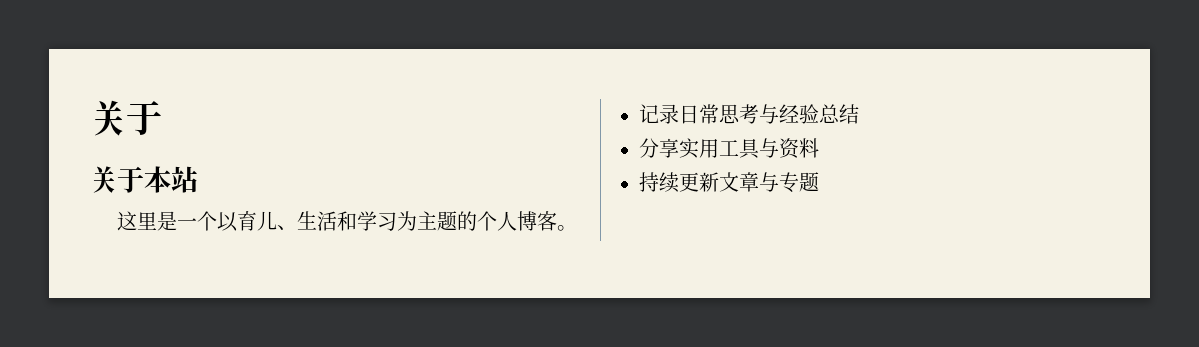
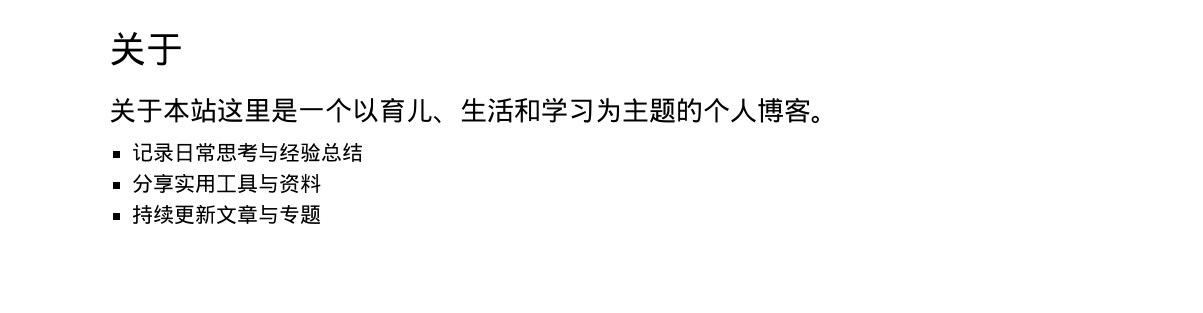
(198, 179) // -> (217, 110) none

